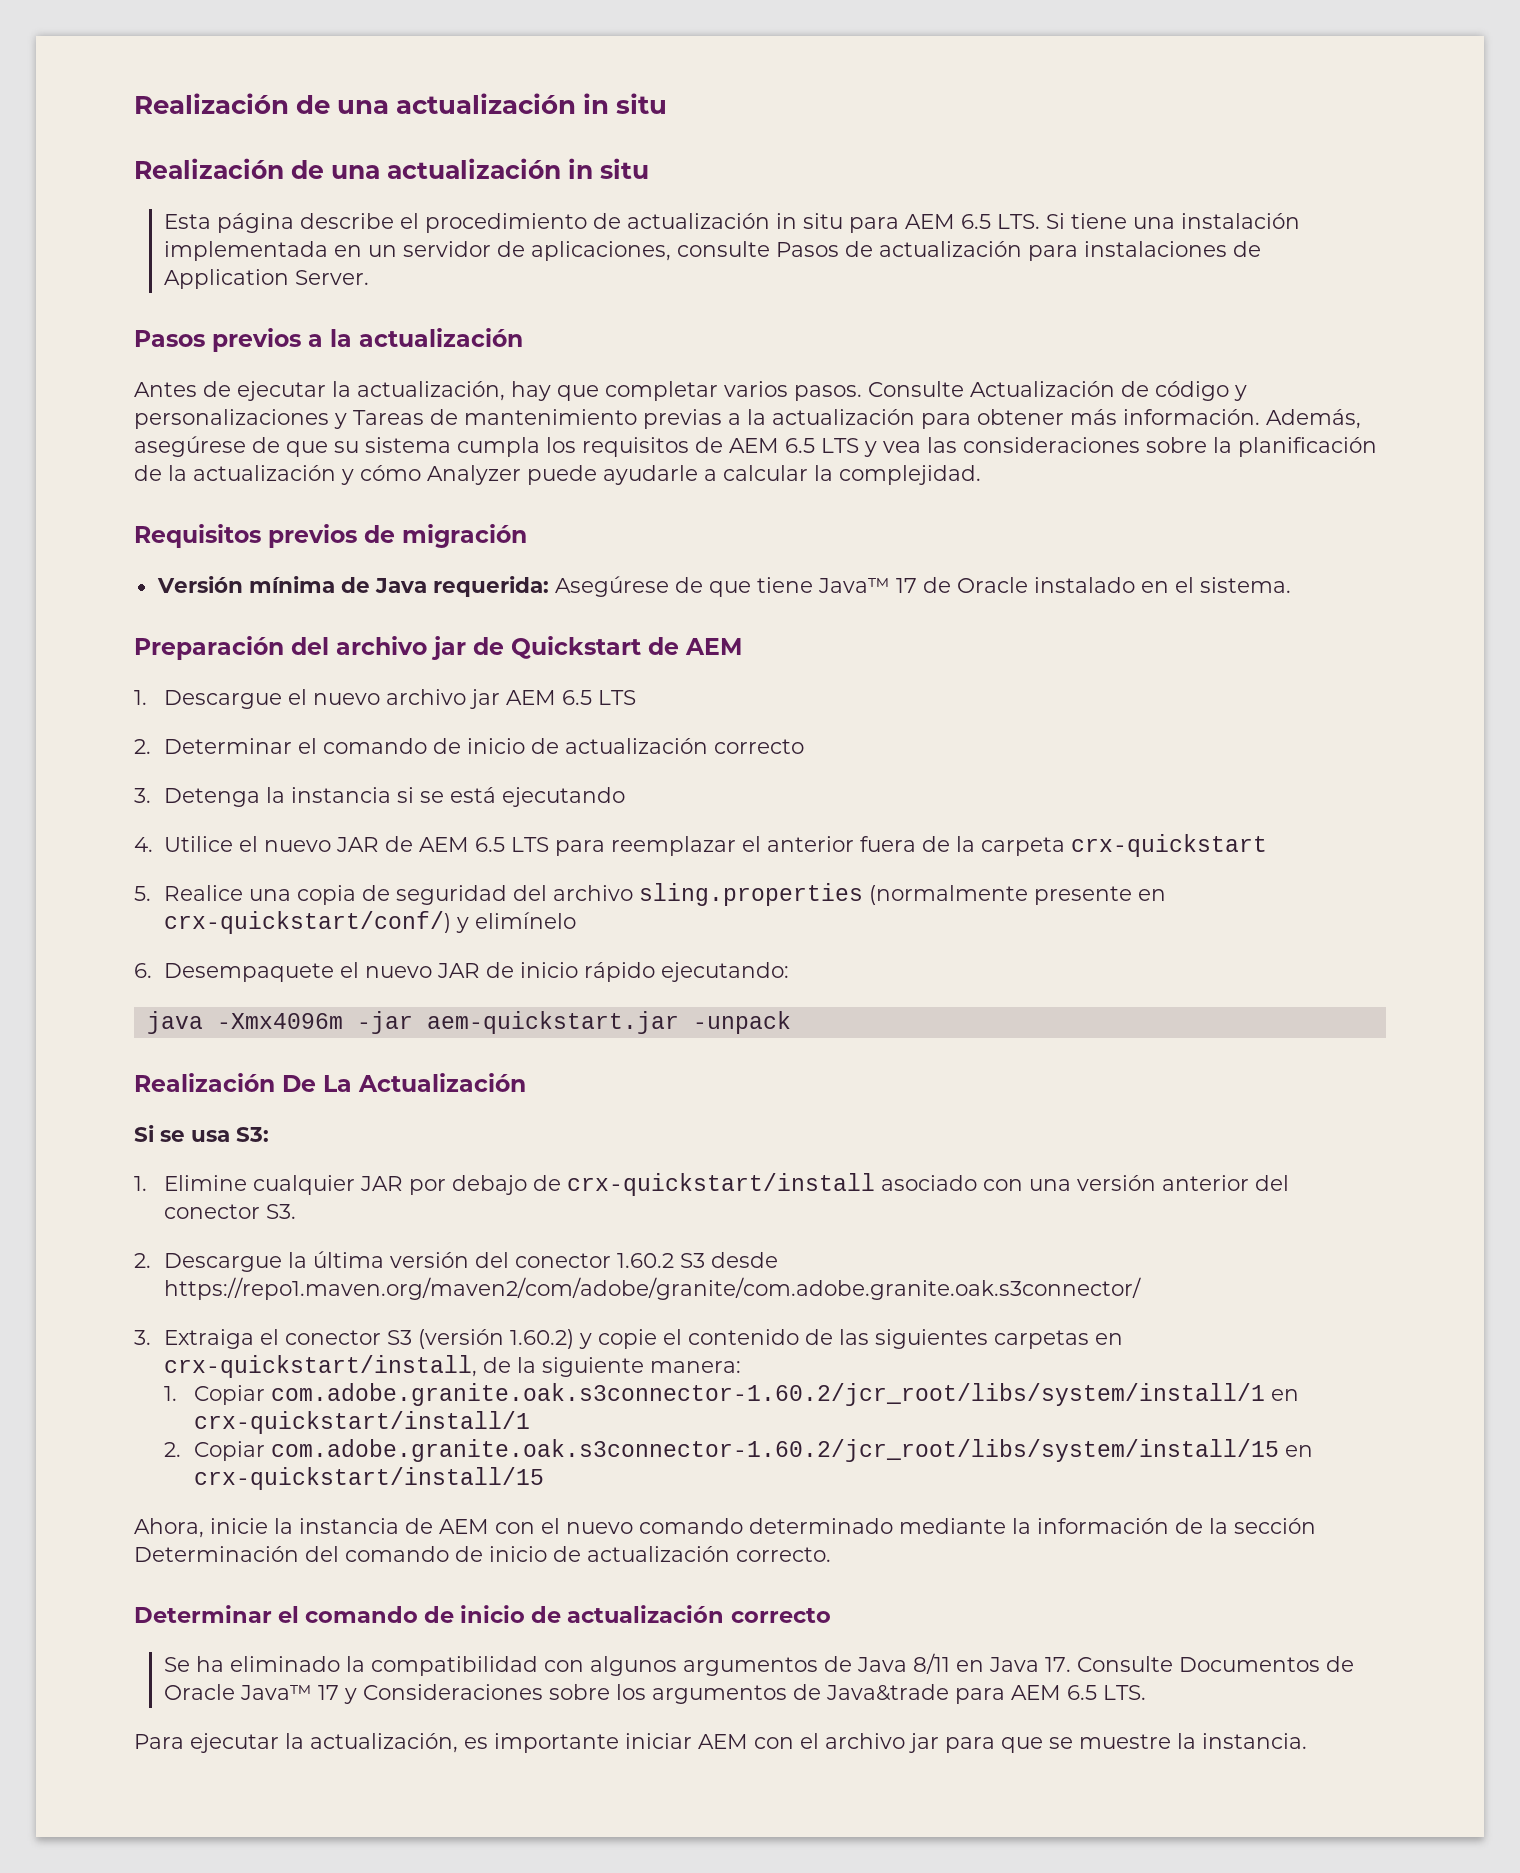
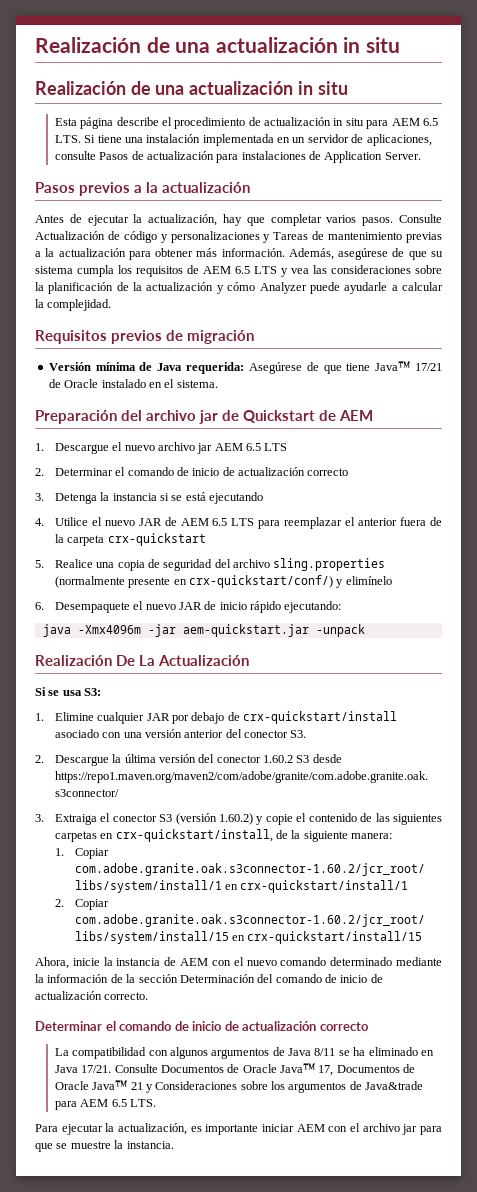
[895,578,917,593] 17 -> [414,363,442,371] 17/21
[163,1656,365,1672] Se ha eliminado la -> [54,1048,69,1056] La
(950, 1663) none -> [338,1047,418,1056] se ha eliminado
[1044,1657,1071,1672] 17. -> [81,1065,112,1073] 17/21.
[317,1685,339,1700] 17 -> [318,1064,416,1076] [54,1080,143,1090] 17, Documentos de Oracle Java™ 21

